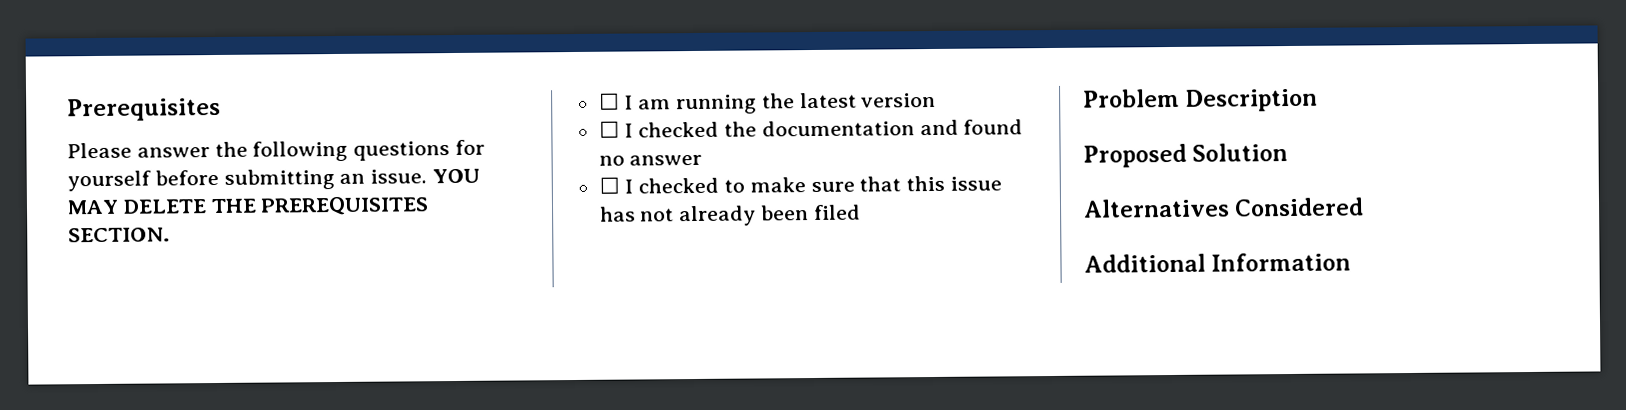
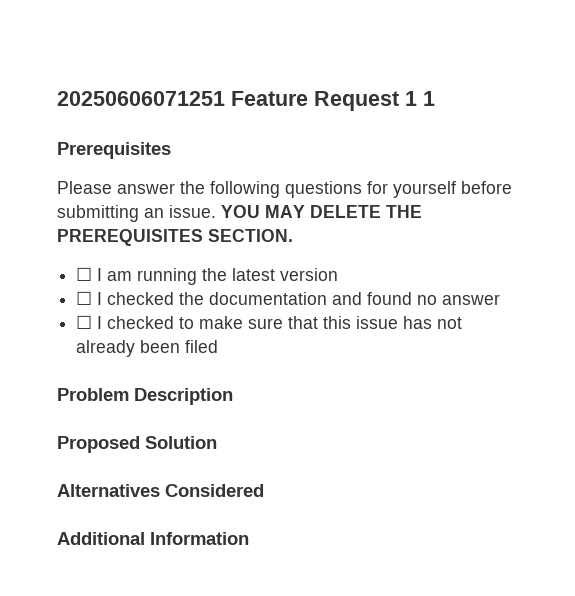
(67, 109) none -> [57,91,435,111] 20250606071251 Feature Request 1 1 //

